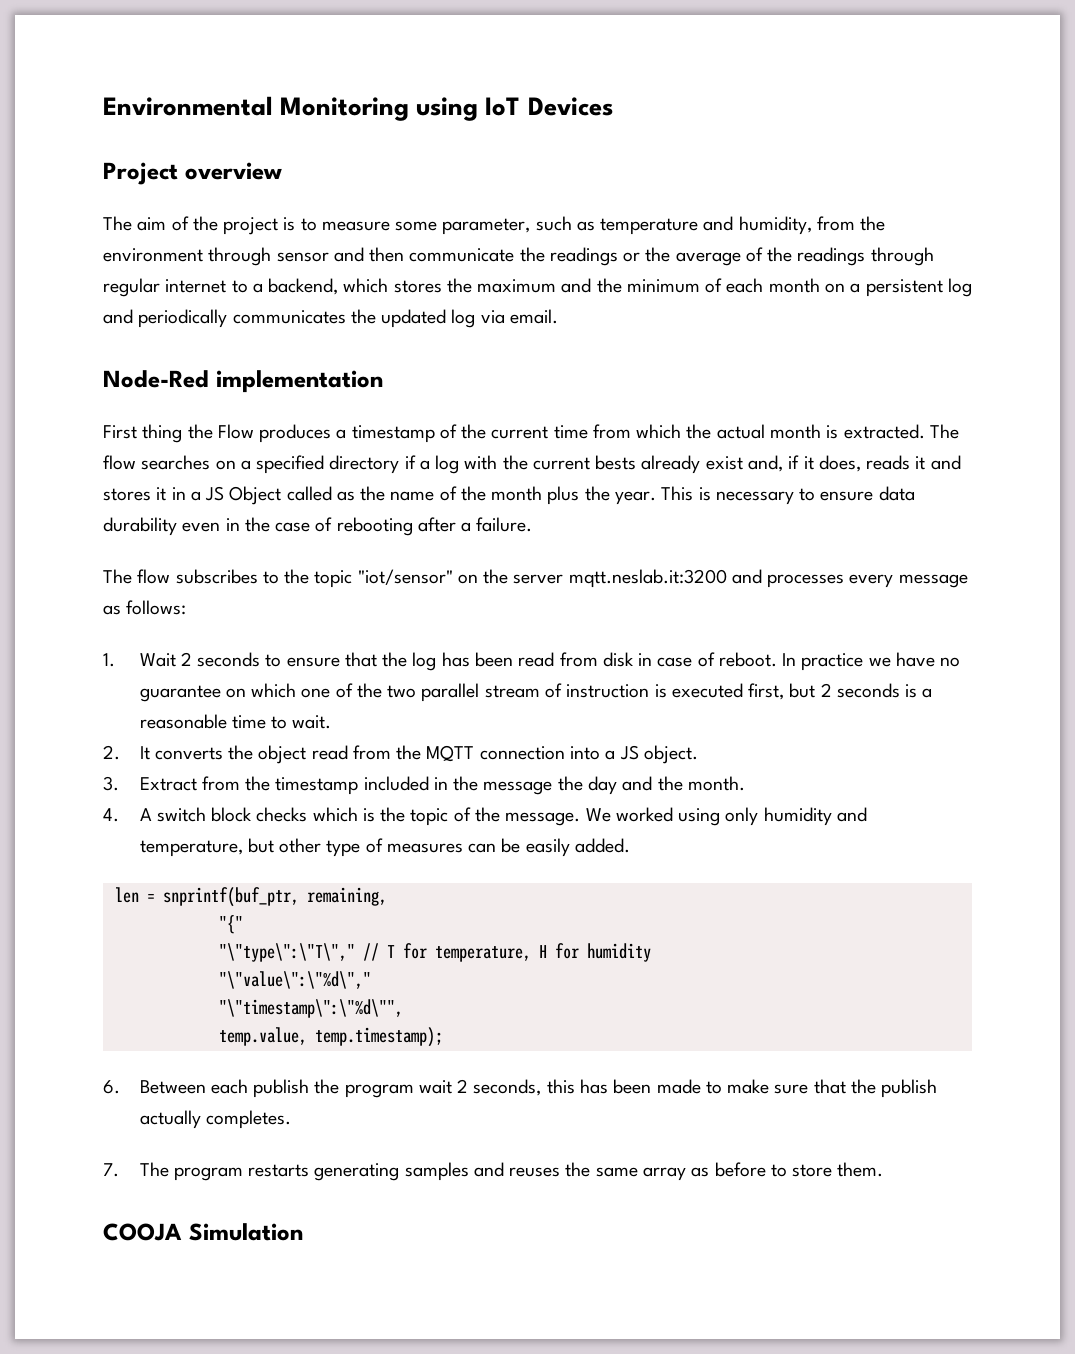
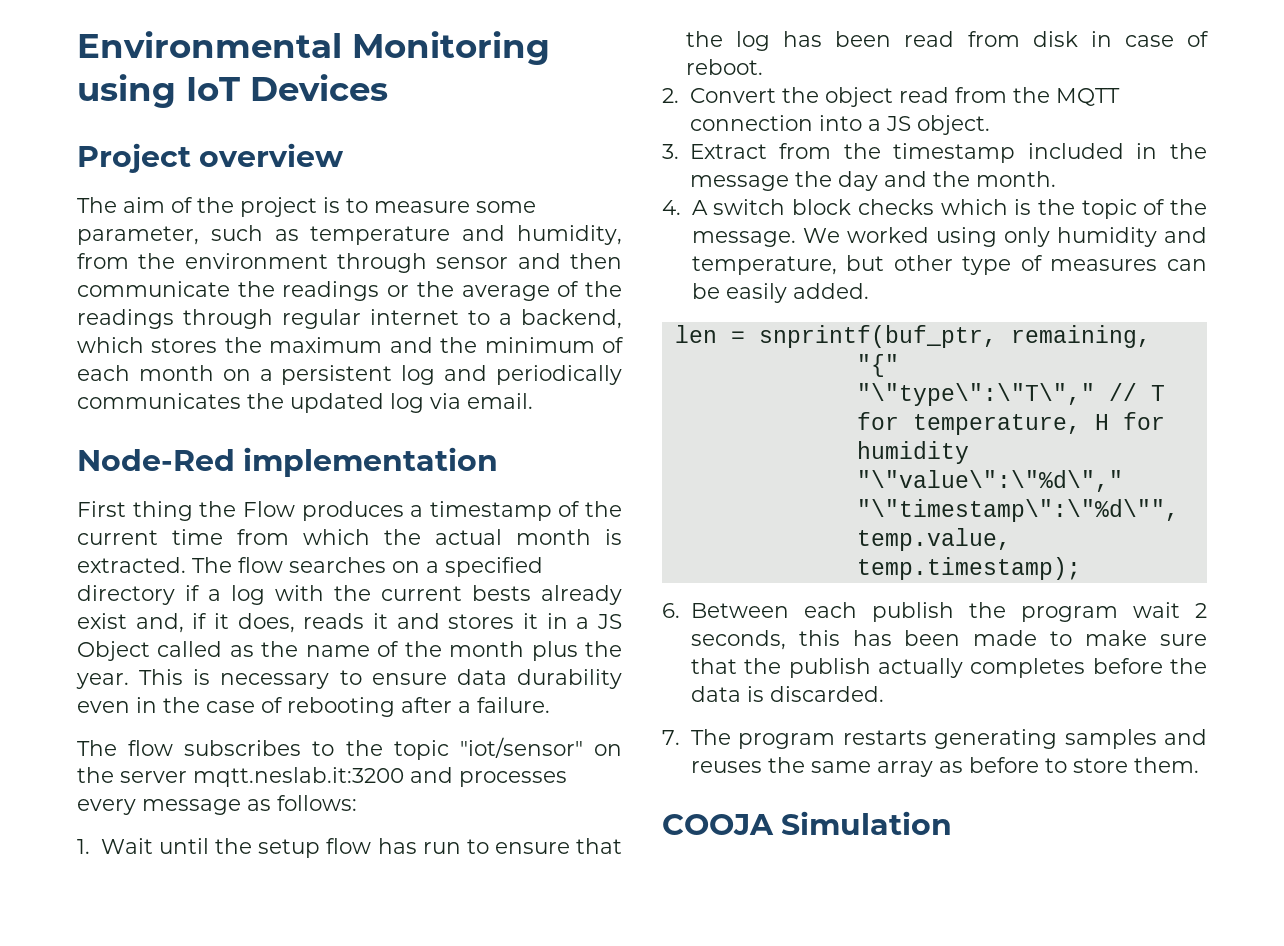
[180,652,261,667] 2 seconds -> [159,838,461,858] until the setup flow has run
[782,652,961,671] [139,683,933,702] [139,714,332,729] In practice we have no guarantee on which one of the two parallel stream of instruction is executed first, but 2 seconds is a reasonable time to wait. -> (763, 67) none
[139,746,223,760] It converts -> [689,88,776,103] Convert
[205,1110,291,1129] completes. -> [970,658,1207,678] [690,686,884,702] completes before the data is discarded.

